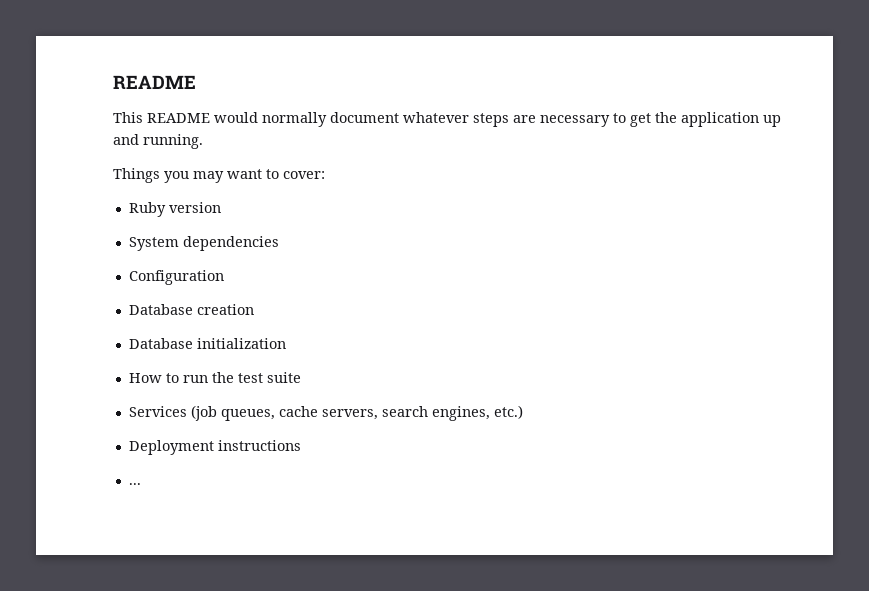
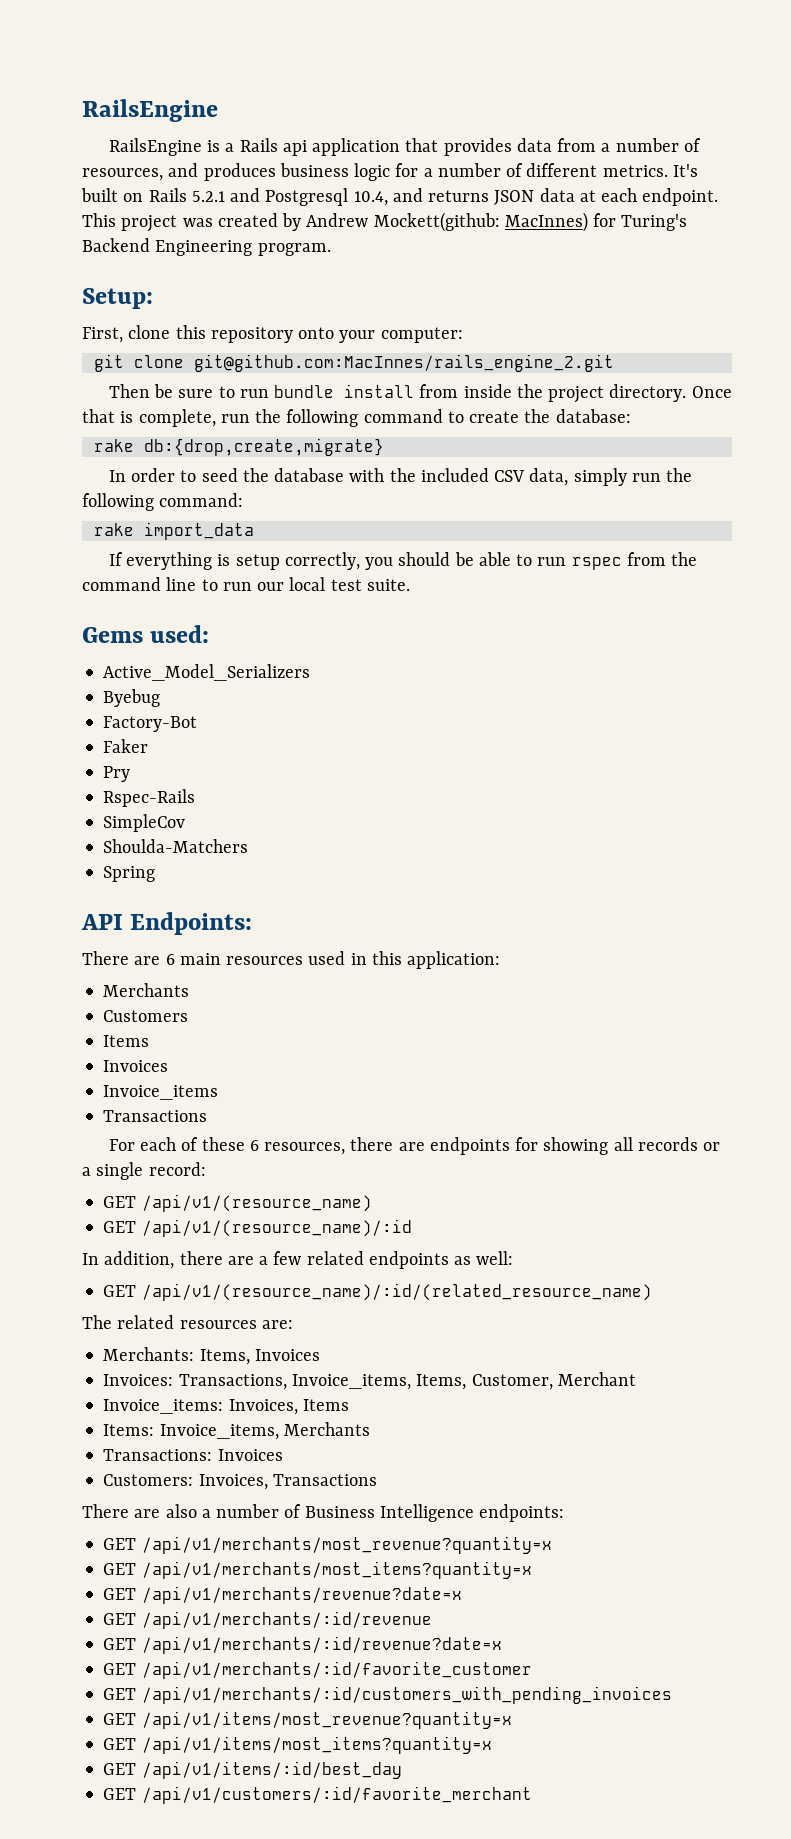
[113,75,196,89] [113,112,781,127] [113,134,203,149] [113,168,325,183] [128,202,221,217] [128,236,279,251] [128,270,224,285] [128,304,254,315] [128,338,286,349] [128,372,301,383] [128,405,523,421] [128,440,301,455] [128,483,141,485] README // This README would normally document whatever steps are necessary to get the application up and running. // Things you may want to cover: // Ruby version // System dependencies // Configuration // Database creation // Database initialization // How to run the test suite // Services (job queues, cache servers, search engines, etc.) // Deployment instructions // ... -> [82,99,218,122] [108,138,701,156] [82,163,698,181] [81,188,719,206] [82,212,688,232] [82,238,331,256] [82,288,153,309] [82,325,463,343] [93,354,614,372] [108,384,732,403] [82,409,631,427] [93,438,384,456] [108,468,693,486] [82,493,244,511] [93,522,254,540] [108,552,698,570] [82,577,410,591] [82,625,210,643] [103,664,311,681] [103,689,161,707] [103,716,198,732] [103,739,149,753] [103,766,131,782] [103,789,196,807] [103,814,186,832] [103,839,249,853] [103,866,156,882] [81,912,253,935] [82,951,501,969] [103,983,190,997] [103,1010,189,1022] [103,1035,150,1047] [103,1060,169,1072] [103,1085,219,1100] [103,1110,208,1122] [108,1137,721,1155] [82,1162,206,1180] [103,1194,372,1212] [103,1219,412,1237] [82,1251,514,1269] [103,1283,652,1301] [82,1315,293,1329] [103,1347,320,1365] [103,1372,636,1390] [103,1399,349,1415] [103,1422,370,1440] [103,1449,283,1461] [103,1474,377,1490] [82,1504,565,1522] [103,1536,552,1554] [103,1561,532,1579] [103,1586,462,1604] [103,1611,432,1629] [103,1636,502,1654] [103,1661,532,1679] [103,1686,672,1704] [103,1711,512,1729] [103,1736,492,1754] [103,1761,402,1779] [103,1786,532,1804] RailsEngine // RailsEngine is a Rails api application that provides data from a number of resources, and produces business logic for a number of different metrics. It's built on Rails 5.2.1 and Postgresql 10.4, and returns JSON data at each endpoint. This project was created by Andrew Mockett(github: MacInnes) for Turing's Backend Engineering program. // Setup: // First, clone this repository onto your computer: // git clone git@github.com:MacInnes/rails_engine_2.git // Then be sure to run bundle install from inside the project directory. Once that is complete, run the following command to create the database: // rake db:{drop,create,migrate} // In order to seed the database with the included CSV data, simply run the following command: // rake import_data // If everything is setup correctly, you should be able to run rspec from the command line to run our local test suite. // Gems used: // Active_Model_Serializers // Byebug // Factory-Bot // Faker // Pry // Rspec-Rails // SimpleCov // Shoulda-Matchers // Spring // API Endpoints: // There are 6 main resources used in this application: // Merchants // Customers // Items // Invoices // Invoice_items // Transactions // For each of these 6 resources, there are endpoints for showing all records or a single record: // GET /api/v1/(resource_name) // GET /api/v1/(resource_name)/:id // In addition, there are a few related endpoints as well: // GET /api/v1/(resource_name)/:id/(related_resource_name) // The related resources are: // Merchants: Items, Invoices // Invoices: Transactions, Invoice_items, Items, Customer, Merchant // Invoice_items: Invoices, Items // Items: Invoice_items, Merchants // Transactions: Invoices // Customers: Invoices, Transactions // There are also a number of Business Intelligence endpoints: // GET /api/v1/merchants/most_revenue?quantity=x // GET /api/v1/merchants/most_items?quantity=x // GET /api/v1/merchants/revenue?date=x // GET /api/v1/merchants/:id/revenue // GET /api/v1/merchants/:id/revenue?date=x // GET /api/v1/merchants/:id/favorite_customer // GET /api/v1/merchants/:id/customers_with_pending_invoices // GET /api/v1/items/most_revenue?quantity=x // GET /api/v1/items/most_items?quantity=x // GET /api/v1/items/:id/best_day // GET /api/v1/customers/:id/favorite_merchant

